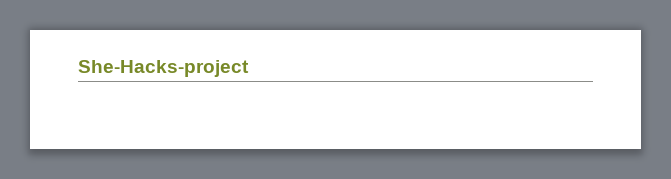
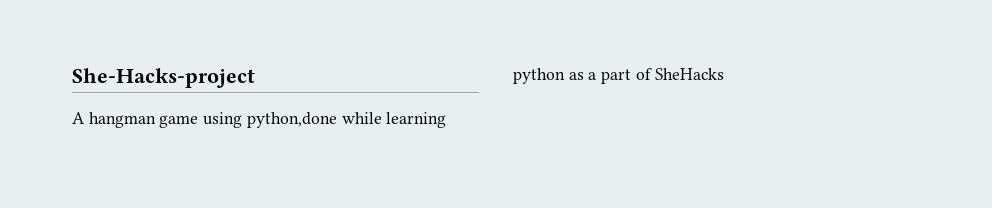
(249, 68) none -> [72,112,447,128] [513,68,724,84] // A hangman game using python,done while learning python as a part of SheHacks

